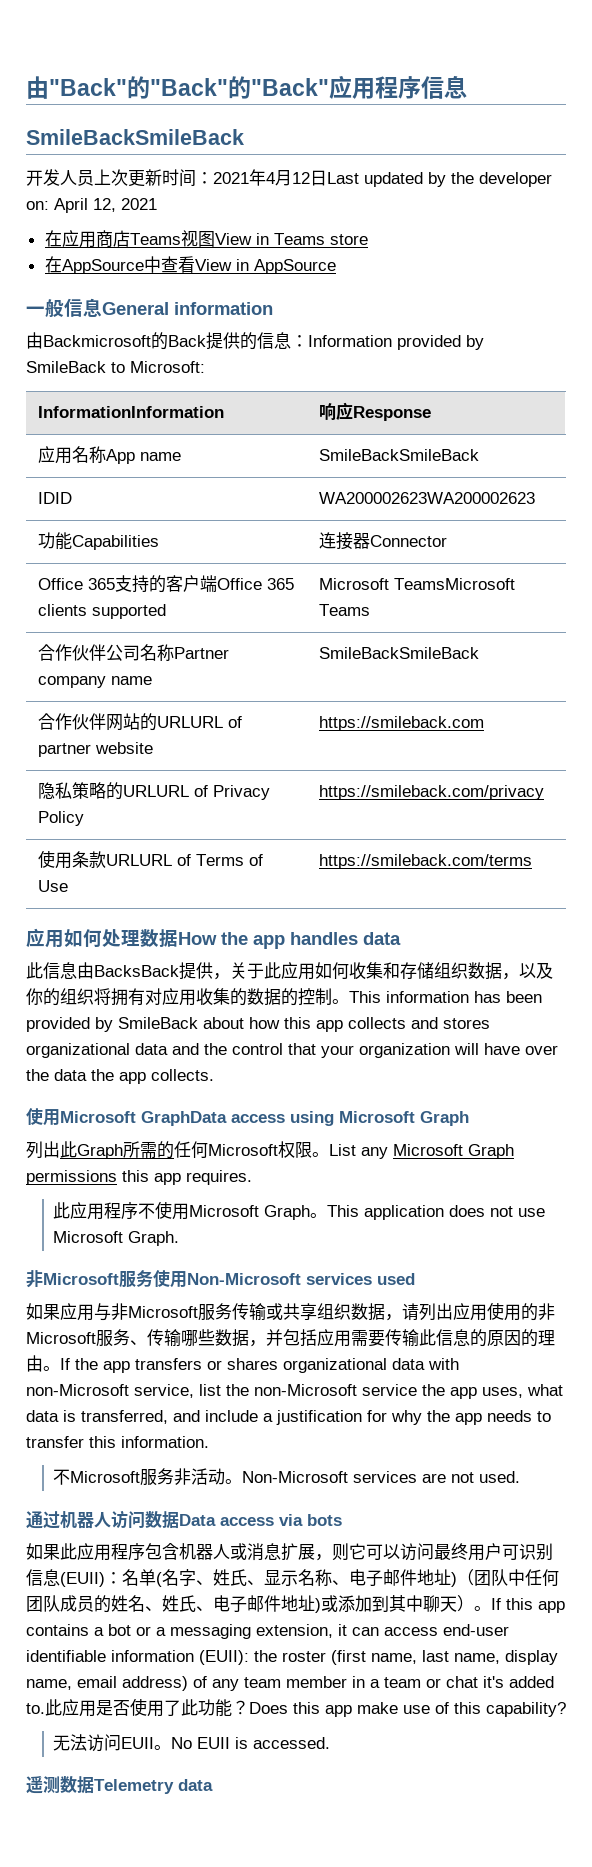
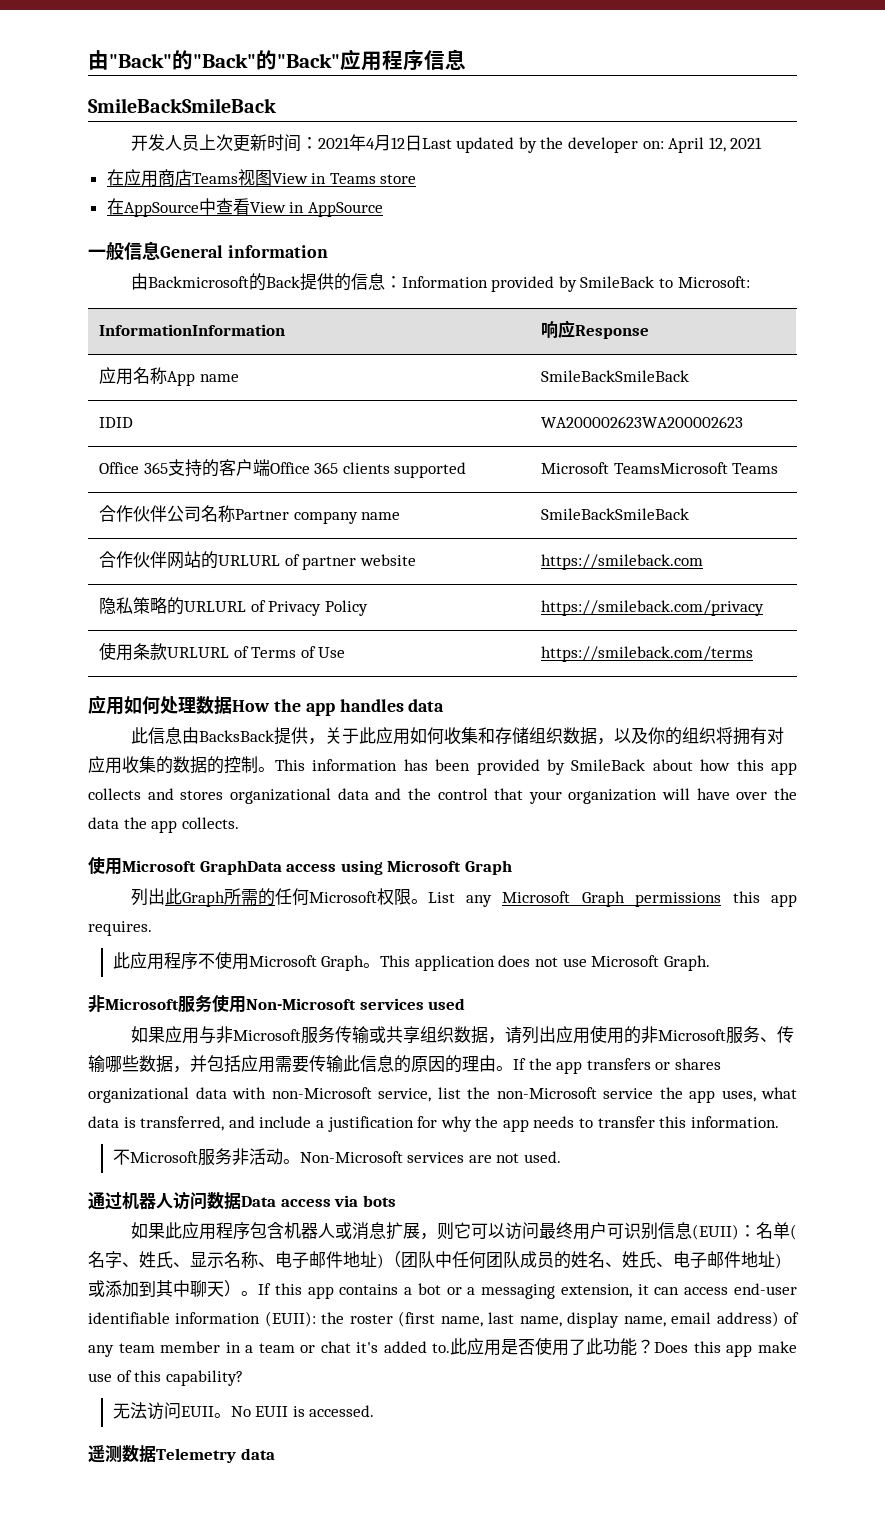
[37,532,159,550] [318,532,447,550] // 功能Capabilities | 连接器Connector -> (744, 422) none

